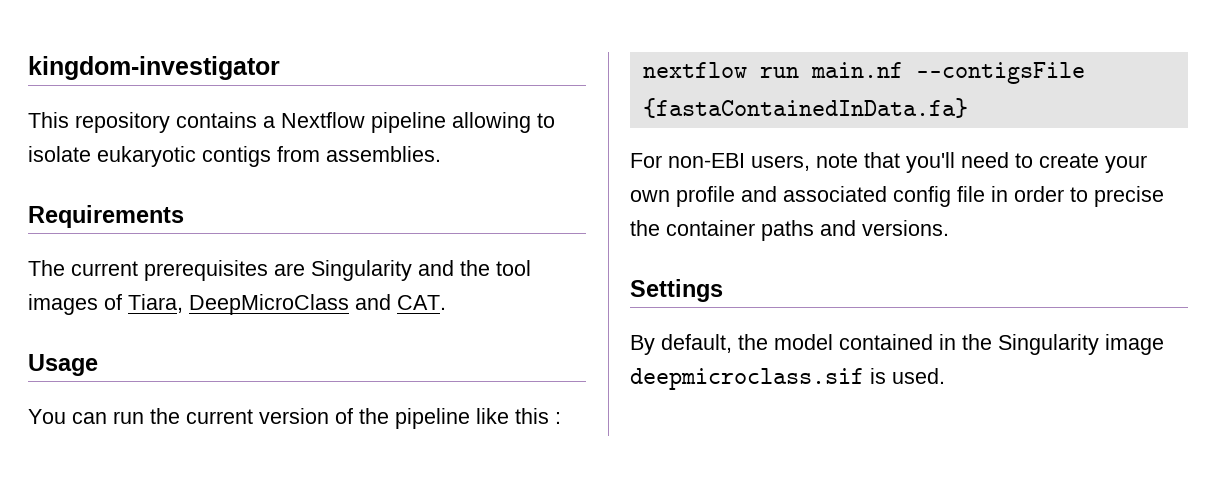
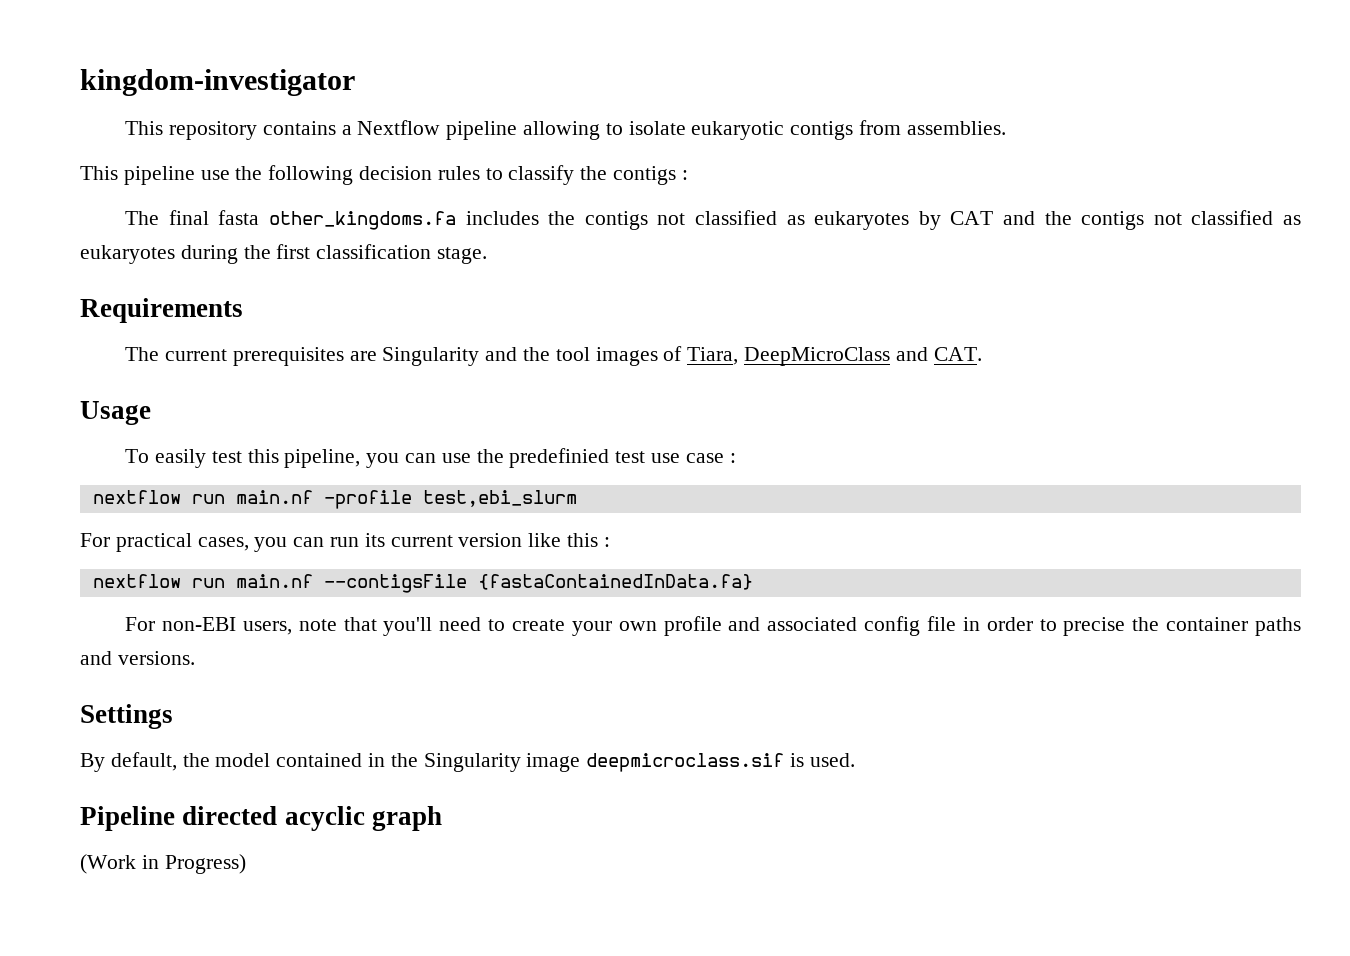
(441, 154) none -> [80,165,688,185] [125,210,1301,230] [80,244,488,264] // This pipeline use the following decision rules to classify the contigs : // The final fasta other_kingdoms.fa includes the contigs not classified as eukaryotes by CAT and the contigs not classified as eukaryotes during the first classification stage.
[28,409,66,424] You -> [125,448,736,468] [92,490,577,509] [80,533,288,552] To easily test this pipeline, you can use the predefinied test use case : // nextflow run main.nf -profile test,ebi_slurm // For practical cases, you
[150,408,180,424] the -> [364,533,385,547] its
[335,408,470,429] of the pipeline -> (523, 540) none
(945, 376) none -> [80,806,442,831] [80,854,246,874] // Pipeline directed acyclic graph // (Work in Progress)

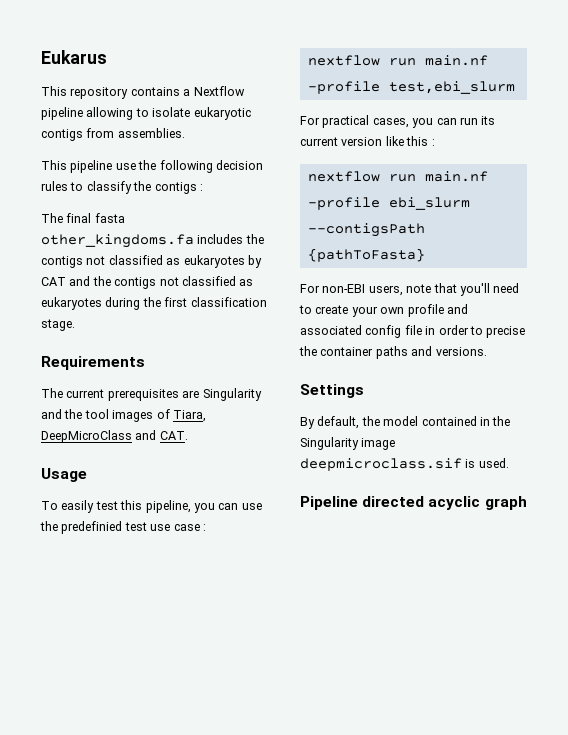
[80,69,355,96] kingdom-investigator -> [41,50,107,64] Eukarus
[323,574,753,593] --contigsFile {fastaContainedInData.fa} -> [307,197,470,210] [307,223,425,237] [307,248,425,262] -profile ebi_slurm --contigsPath {pathToFasta}
[80,854,246,874] // (Work in Progress) -> (527, 503) none

